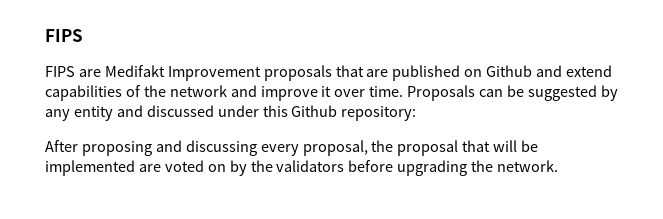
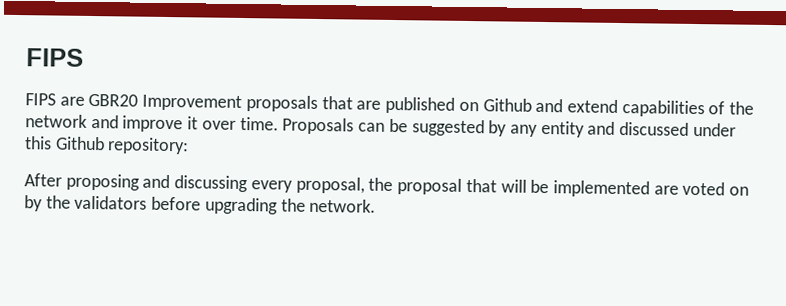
[104,65,165,77] Medifakt -> [88,93,139,107] GBR20

